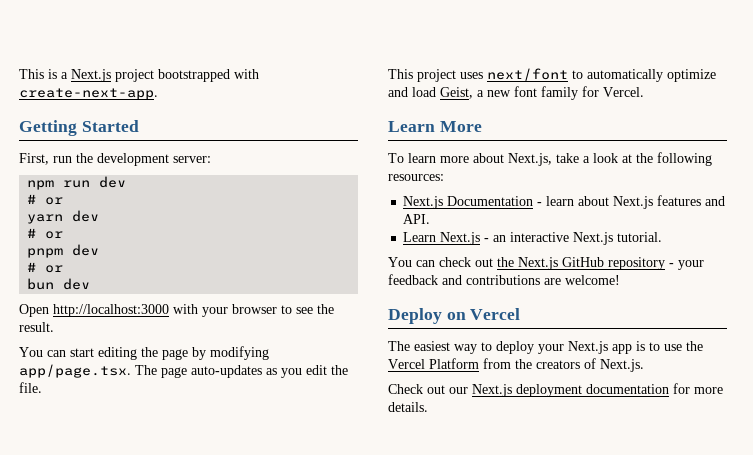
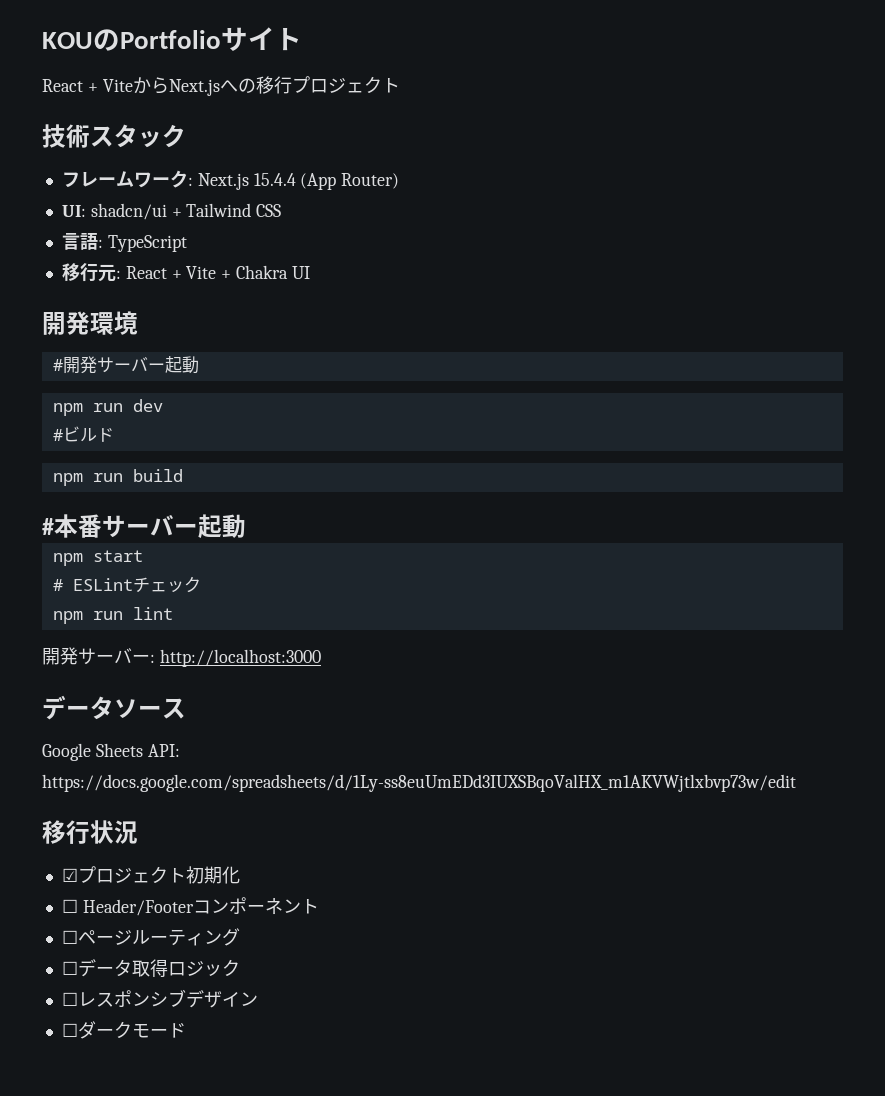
[19,69,259,82] [19,88,158,100] [19,120,139,136] [19,153,211,166] [27,176,127,190] [27,194,64,205] [27,210,100,224] [27,228,64,239] [27,244,100,258] [27,262,64,273] [27,278,91,290] [19,304,334,317] [19,322,54,332] [19,346,269,360] [19,364,348,378] [19,382,42,393] [388,68,716,82] [388,86,644,100] [388,121,482,132] [388,152,712,166] [388,174,444,181] [403,195,726,209] [403,214,431,224] [403,232,663,245] [388,257,704,270] [388,274,620,285] [388,308,521,324] [388,341,703,354] [388,358,644,372] [388,383,723,397] [388,402,428,412] This is a Next.js project bootstrapped with create-next-app. // Getting Started // First, run the development server: // npm run dev // # or // yarn dev // # or // pnpm dev // # or // bun dev // Open http://localhost:3000 with your browser to see the result. // You can start editing the page by modifying app/page.tsx. The page auto-updates as you edit the file. // This project uses next/font to automatically optimize and load Geist, a new font family for Vercel. // Learn More // To learn more about Next.js, take a look at the following resources: // Next.js Documentation - learn about Next.js features and API. // Learn Next.js - an interactive Next.js tutorial. // You can check out the Next.js GitHub repository - your feedback and contributions are welcome! // Deploy on Vercel // The easiest way to deploy your Next.js app is to use the Vercel Platform from the creators of Next.js. // Check out our Next.js deployment documentation for more details. -> [42,27,302,51] [42,76,400,96] [42,124,186,148] [61,170,400,190] [61,203,282,220] [61,233,187,252] [61,263,310,282] [42,311,138,335] [52,356,199,374] [52,399,163,416] [52,426,114,442] [52,469,183,486] [42,514,246,539] [52,550,143,566] [52,576,201,593] [52,607,173,624] [42,647,321,667] [42,695,186,720] [42,743,180,761] [42,774,796,792] [42,820,138,844] [61,866,240,884] [61,897,319,916] [61,928,240,946] [61,959,240,977] [61,989,258,1008] [61,1021,186,1039] KOUのPortfolioサイト // React + ViteからNext.jsへの移行プロジェクト // 技術スタック // フレームワーク: Next.js 15.4.4 (App Router) // UI: shadcn/ui + Tailwind CSS // 言語: TypeScript // 移行元: React + Vite + Chakra UI // 開発環境 // #開発サーバー起動 // npm run dev // #ビルド // npm run build // #本番サーバー起動 // npm start // # ESLintチェック // npm run lint // 開発サーバー: http://localhost:3000 // データソース // Google Sheets API: https://docs.google.com/spreadsheets/d/1Ly-ss8euUmEDd3IUXSBqoValHX_m1AKVWjtlxbvp73w/edit // 移行状況 // ☑プロジェクト初期化 // ☐ Header/Footerコンポーネント // ☐ページルーティング // ☐データ取得ロジック // ☐レスポンシブデザイン // ☐ダークモード

